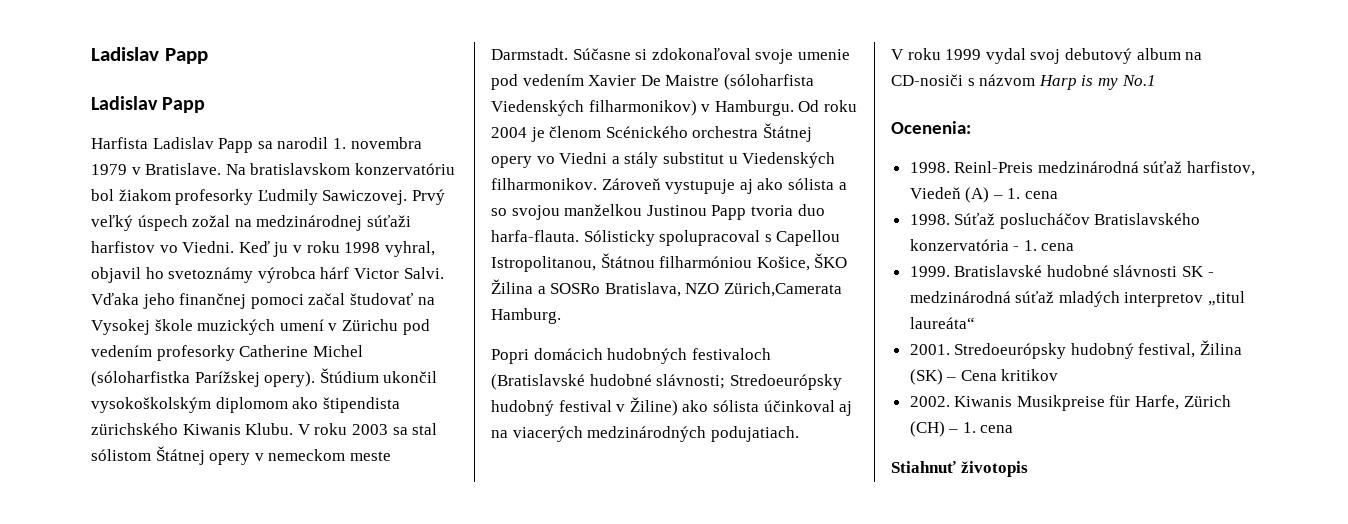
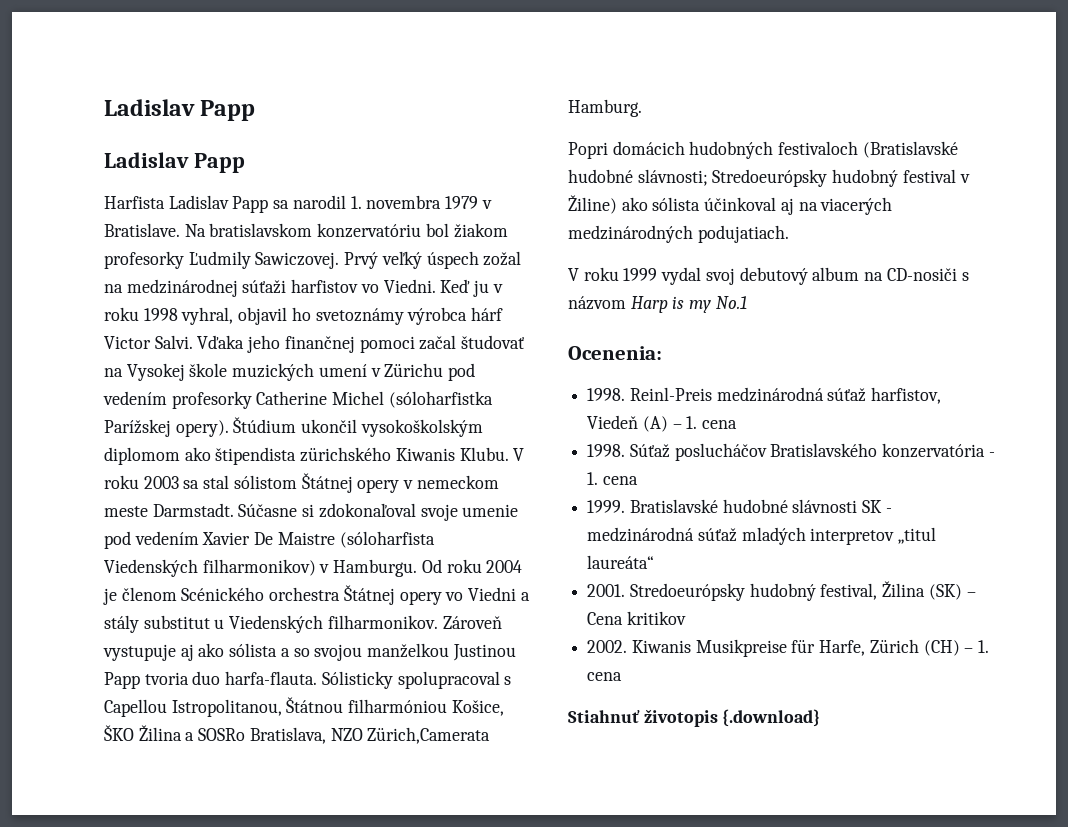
(1028, 469) none -> [722,709,821,727] {.download}

